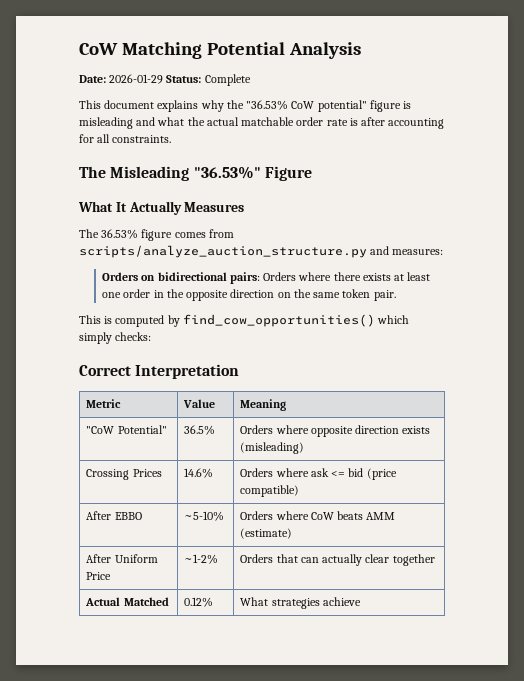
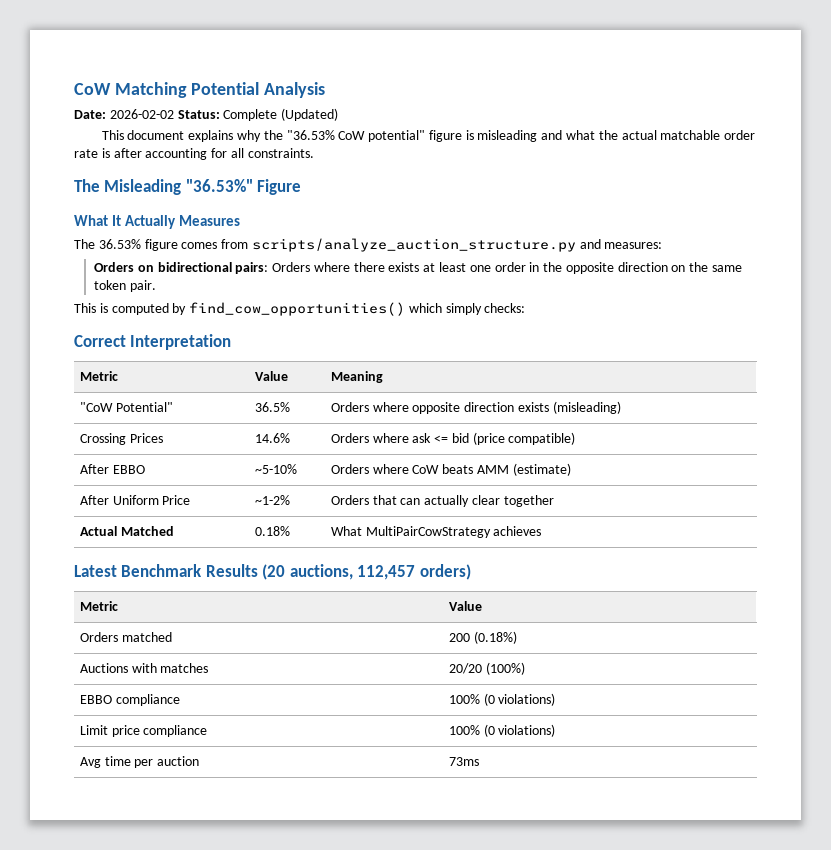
[109,74,164,84] 2026-01-29 -> [109,109,174,119] 2026-02-02
(251, 80) none -> [281,108,339,121] (Updated)
[184,597,214,607] [240,597,361,609] 0.12% | What strategies achieve -> [254,526,290,536] [330,526,542,538] [74,564,471,580] [79,601,118,611] [448,601,482,611] [79,632,172,642] [448,631,517,644] [79,663,209,673] [448,662,525,675] [79,694,180,706] [448,693,556,706] [79,725,208,737] [448,724,556,737] [79,756,200,768] [448,757,479,766] 0.18% | What MultiPairCowStrategy achieves // Latest Benchmark Results (20 auctions, 112,457 orders) // Metric | Value // Orders matched | 200 (0.18%) // Auctions with matches | 20/20 (100%) // EBBO compliance | 100% (0 violations) // Limit price compliance | 100% (0 violations) // Avg time per auction | 73ms

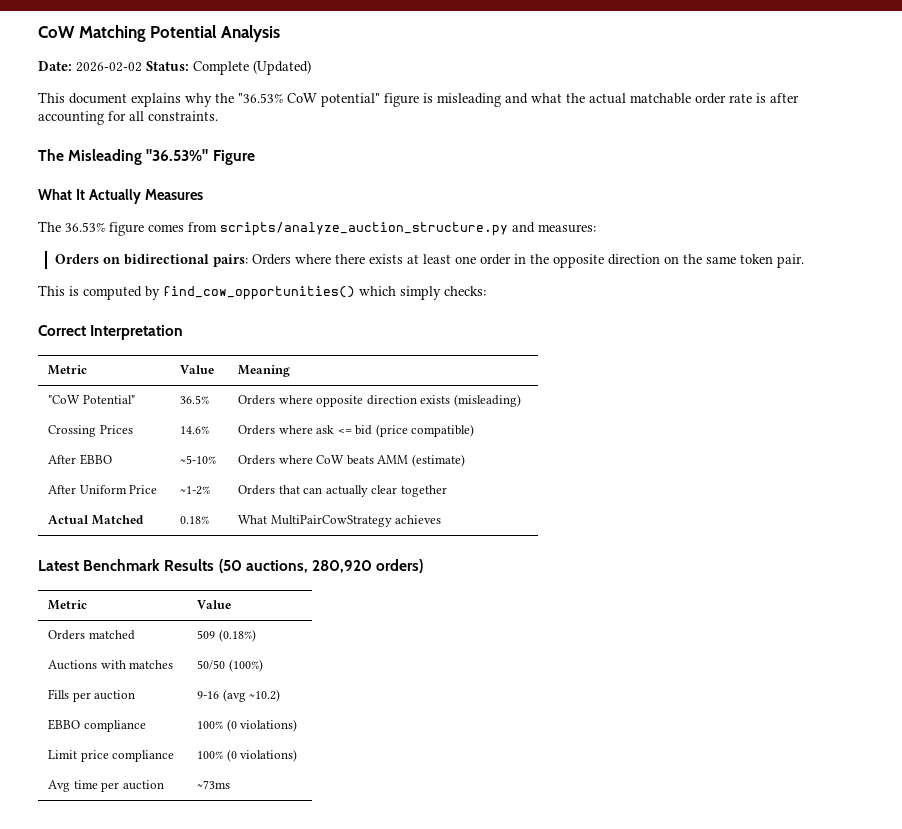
[262,564,416,580] (20 auctions, 112,457 -> [218,559,372,573] (50 auctions, 280,920
[448,633,470,642] 200 -> [197,630,216,639] 509
[448,663,482,674] 20/20 -> [197,660,226,670] 50/50
(525, 668) none -> [48,689,136,702] [197,689,281,702] // Fills per auction | 9-16 (avg ~10.2)
[448,757,479,766] 73ms -> [197,780,231,789] ~73ms

